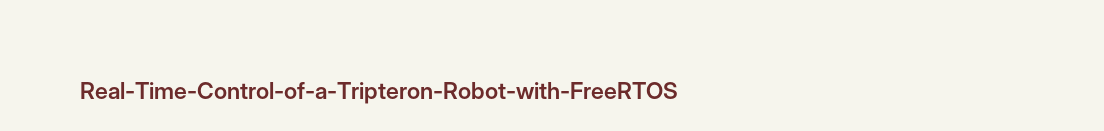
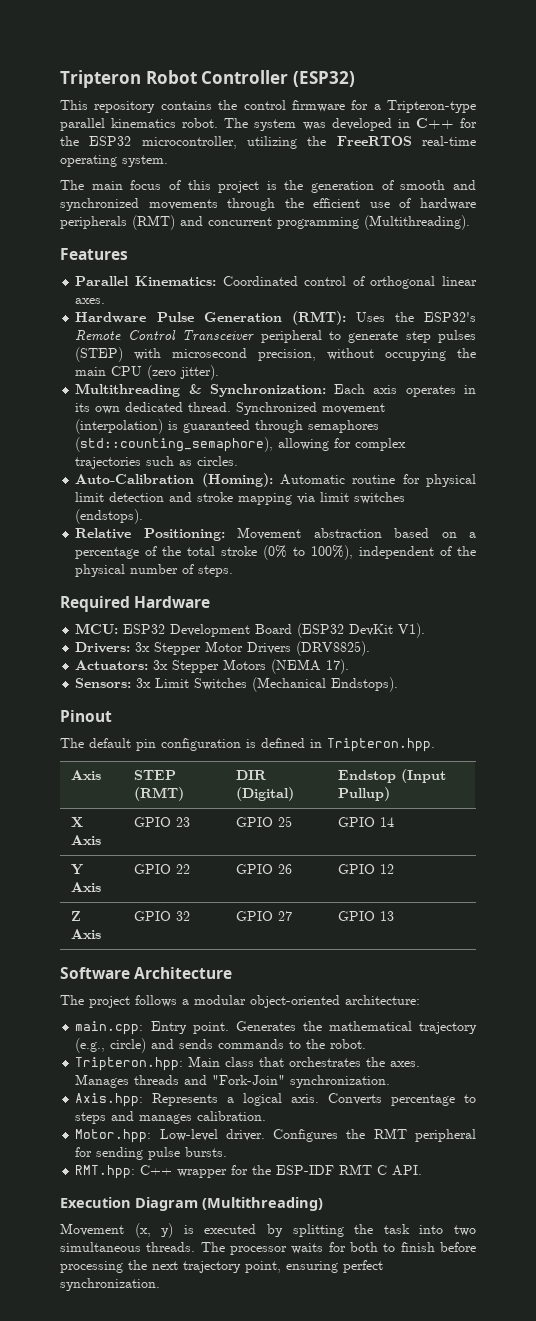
[80,82,678,104] Real-Time-Control-of-a-Tripteron-Robot-with-FreeRTOS -> [60,70,355,88] [60,100,476,113] [60,118,477,131] [60,136,476,149] [60,155,168,167] [60,180,476,193] [60,198,476,211] [60,215,470,230] [60,248,128,260] [75,276,478,289] [75,298,106,304] [75,311,477,325] [75,330,476,343] [75,347,477,362] [75,365,220,380] [75,383,476,397] [75,402,386,415] [75,419,380,434] [75,437,407,452] [75,456,239,469] [75,473,476,487] [75,492,406,505] [75,509,144,524] [75,527,477,541] [75,545,476,560] [75,564,234,577] [60,596,211,612] [75,623,426,638] [75,641,371,656] [75,659,350,674] [75,677,399,692] [60,710,112,722] [60,738,435,752] [70,770,101,780] [133,770,176,780] [133,787,184,801] [235,770,267,780] [235,787,294,801] [337,769,446,783] [337,787,390,801] [70,817,83,827] [70,835,101,845] [133,817,190,827] [235,816,292,827] [337,817,394,827] [70,864,83,875] [70,882,101,892] [133,864,190,874] [235,864,292,874] [337,864,394,874] [70,911,81,921] [70,929,101,939] [133,911,190,921] [235,911,292,921] [337,911,394,921] [60,967,233,979] [60,995,420,1008] [75,1021,478,1035] [75,1038,367,1053] [75,1056,421,1071] [75,1074,391,1088] [75,1093,476,1107] [75,1111,267,1124] [75,1128,476,1143] [75,1147,228,1160] [75,1164,423,1179] [60,1197,323,1211] [60,1223,477,1238] [60,1242,476,1255] [60,1260,383,1273] [60,1278,160,1291] Tripteron Robot Controller (ESP32) // This repository contains the control firmware for a Tripteron-type parallel kinematics robot. The system was developed in C++ for the ESP32 microcontroller, utilizing the FreeRTOS real-time operating system. // The main focus of this project is the generation of smooth and synchronized movements through the efficient use of hardware peripherals (RMT) and concurrent programming (Multithreading). // Features // Parallel Kinematics: Coordinated control of orthogonal linear axes. // Hardware Pulse Generation (RMT): Uses the ESP32's Remote Control Transceiver peripheral to generate step pulses (STEP) with microsecond precision, without occupying the main CPU (zero jitter). // Multithreading & Synchronization: Each axis operates in its own dedicated thread. Synchronized movement (interpolation) is guaranteed through semaphores (std::counting_semaphore), allowing for complex trajectories such as circles. // Auto-Calibration (Homing): Automatic routine for physical limit detection and stroke mapping via limit switches (endstops). // Relative Positioning: Movement abstraction based on a percentage of the total stroke (0% to 100%), independent of the physical number of steps. // Required Hardware // MCU: ESP32 Development Board (ESP32 DevKit V1). // Drivers: 3x Stepper Motor Drivers (DRV8825). // Actuators: 3x Stepper Motors (NEMA 17). // Sensors: 3x Limit Switches (Mechanical Endstops). // Pinout // The default pin configuration is defined in Tripteron.hpp. // Axis | STEP (RMT) | DIR (Digital) | Endstop (Input Pullup) // X Axis | GPIO 23 | GPIO 25 | GPIO 14 // Y Axis | GPIO 22 | GPIO 26 | GPIO 12 // Z Axis | GPIO 32 | GPIO 27 | GPIO 13 // Software Architecture // The project follows a modular object-oriented architecture: // main.cpp: Entry point. Generates the mathematical trajectory (e.g., circle) and sends commands to the robot. // Tripteron.hpp: Main class that orchestrates the axes. Manages threads and "Fork-Join" synchronization. // Axis.hpp: Represents a logical axis. Converts percentage to steps and manages calibration. // Motor.hpp: Low-level driver. Configures the RMT peripheral for sending pulse bursts. // RMT.hpp: C++ wrapper for the ESP-IDF RMT C API. // Execution Diagram (Multithreading) // Movement (x, y) is executed by splitting the task into two simultaneous threads. The processor waits for both to finish before processing the next trajectory point, ensuring perfect synchronization.

